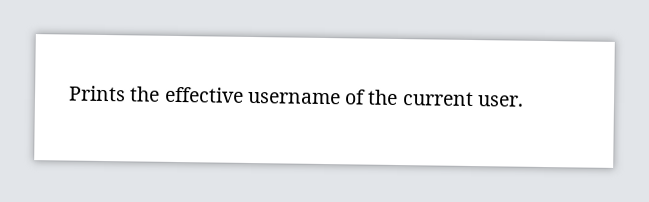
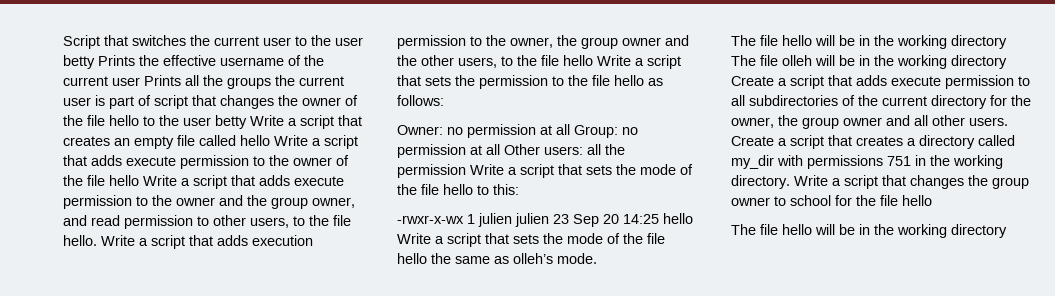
(68, 93) none -> [63,35,363,49] [63,55,95,69] Script that switches the current user to the user betty
[476,95,524,107] user. -> [112,75,344,89] [63,95,358,109] [63,115,362,129] [63,135,358,149] [63,155,349,169] [63,175,344,189] [63,195,355,209] [63,215,351,229] [63,235,313,249] [397,35,689,49] [397,55,681,69] [397,75,663,89] [397,95,444,106] [397,124,638,138] [397,144,625,158] [397,164,693,178] [397,184,519,195] [397,213,693,227] [397,233,665,247] [397,253,597,264] [731,35,1007,49] [731,55,1007,69] [731,75,1030,89] [731,95,1031,109] [731,115,1008,129] [731,135,1015,149] [731,155,1003,169] [731,175,1029,189] [731,195,932,206] [731,224,1007,238] user Prints all the groups the current user is part of script that changes the owner of the file hello to the user betty Write a script that creates an empty file called hello Write a script that adds execute permission to the owner of the file hello Write a script that adds execute permission to the owner and the group owner, and read permission to other users, to the file hello. Write a script that adds execution permission to the owner, the group owner and the other users, to the file hello Write a script that sets the permission to the file hello as follows: // Owner: no permission at all Group: no permission at all Other users: all the permission Write a script that sets the mode of the file hello to this: // -rwxr-x-wx 1 julien julien 23 Sep 20 14:25 hello Write a script that sets the mode of the file hello the same as olleh’s mode. // The file hello will be in the working directory The file olleh will be in the working directory Create a script that adds execute permission to all subdirectories of the current directory for the owner, the group owner and all other users. Create a script that creates a directory called my_dir with permissions 751 in the working directory. Write a script that changes the group owner to school for the file hello // The file hello will be in the working directory

